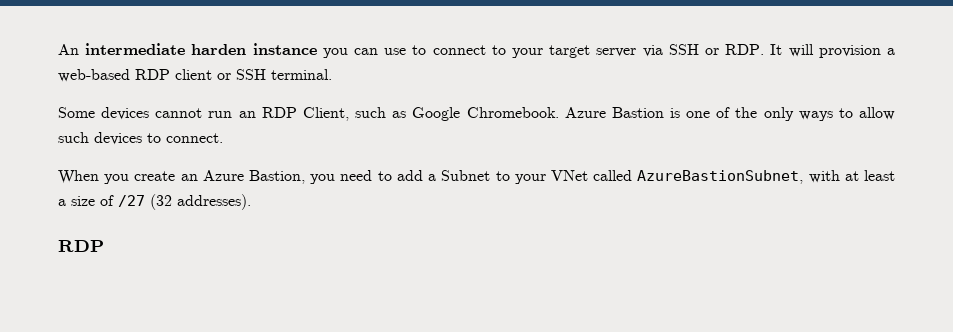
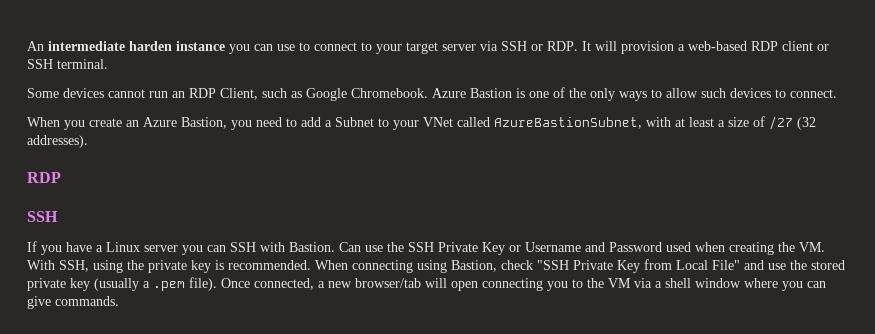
(104, 246) none -> [27,211,58,222] [27,241,825,255] [27,259,845,273] [27,277,826,291] [27,296,119,309] // SSH // If you have a Linux server you can SSH with Bastion. Can use the SSH Private Key or Username and Password used when creating the VM. With SSH, using the private key is recommended. When connecting using Bastion, check "SSH Private Key from Local File" and use the stored private key (usually a .pem file). Once connected, a new browser/tab will open connecting you to the VM via a shell window where you can give commands.

